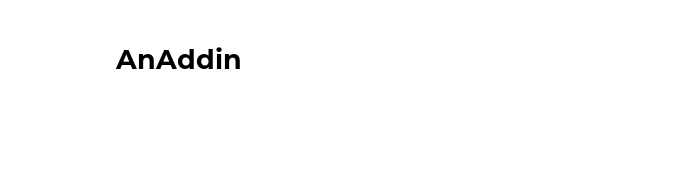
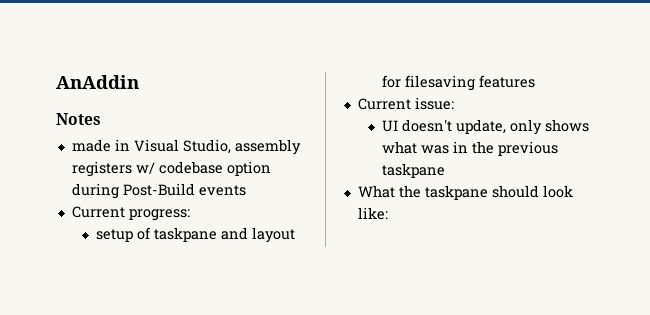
(242, 58) none -> [56,113,101,125] [71,139,301,155] [71,161,271,177] [71,183,246,199] [71,206,190,221] [96,227,296,243] [382,75,536,91] [357,97,454,110] [382,119,590,135] [382,141,559,156] [382,163,446,178] [357,185,573,200] [357,207,388,220] // Notes // made in Visual Studio, assembly registers w/ codebase option during Post-Build events // Current progress: // setup of taskpane and layout for filesaving features // Current issue: // UI doesn't update, only shows what was in the previous taskpane // What the taskpane should look like:

